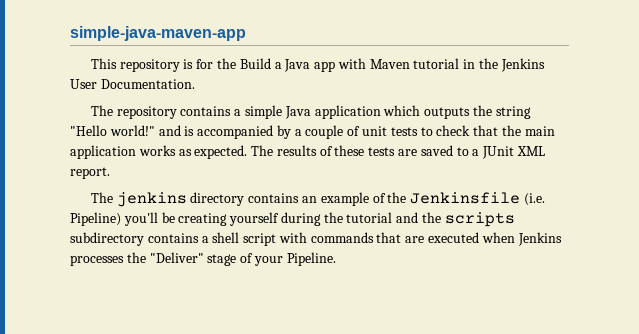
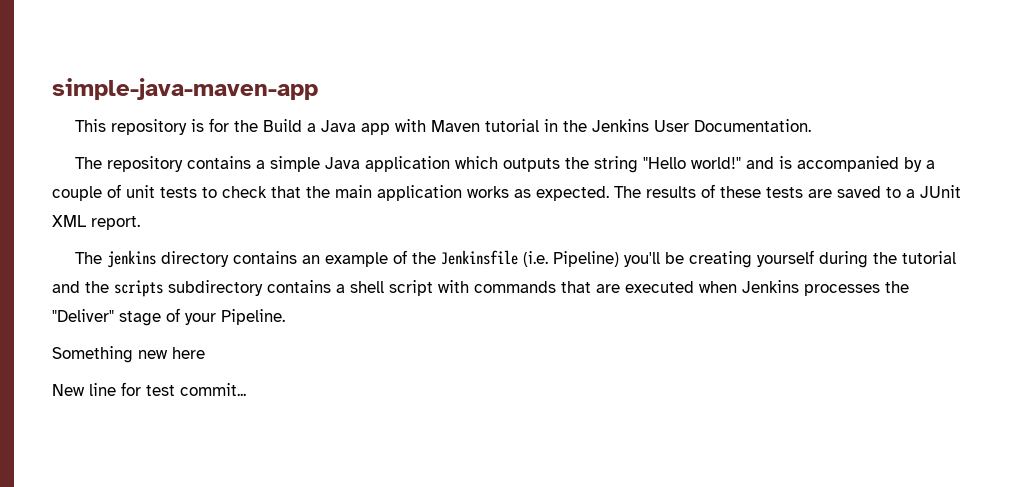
(336, 259) none -> [52,346,205,363] [52,382,246,396] // Something new here // New line for test commit...

